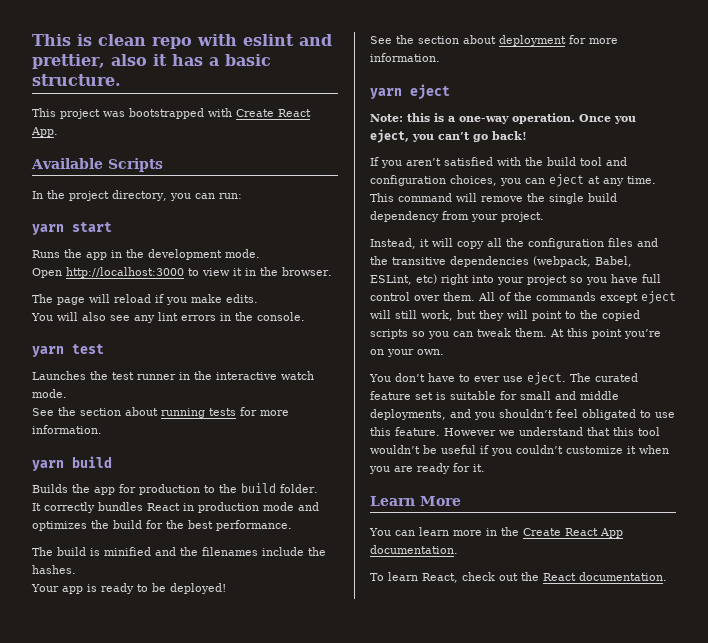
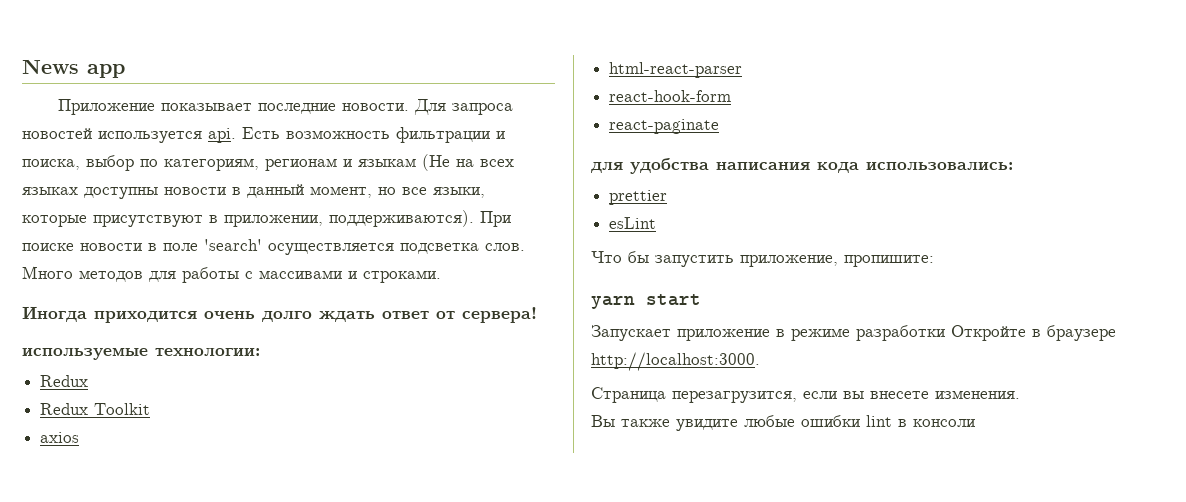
[32,34,332,49] [32,54,271,69] [32,74,121,86] [32,108,311,119] [31,127,58,137] [31,158,163,172] [32,190,242,201] [32,222,112,235] [32,249,260,260] [32,267,332,278] [32,294,258,305] [31,312,305,323] [32,344,104,357] [32,371,314,380] [32,389,67,398] [32,407,289,418] [32,425,102,434] [32,456,112,471] [32,483,318,495] [32,502,319,513] [32,520,292,531] [32,547,326,556] [32,565,76,574] [31,583,226,594] [370,35,618,46] [370,53,440,62] [370,84,450,100] [370,113,636,124] [370,129,527,143] [370,157,627,168] [370,174,656,187] [370,193,617,204] [370,211,544,222] [370,238,658,249] [370,256,632,267] [370,274,661,285] [370,291,676,304] [370,310,640,321] [370,328,661,339] [370,349,444,357] [369,372,638,385] [370,391,619,400] [370,409,675,420] [370,427,660,436] [370,445,669,456] [369,463,485,474] [370,496,461,506] [369,527,623,538] [370,545,458,554] [370,572,667,583] This is clean repo with eslint and prettier, also it has a basic structure. // This project was bootstrapped with Create React App. // Available Scripts // In the project directory, you can run: // yarn start // Runs the app in the development mode. // Open http://localhost:3000 to view it in the browser. // The page will reload if you make edits. // You will also see any lint errors in the console. // yarn test // Launches the test runner in the interactive watch mode. // See the section about running tests for more information. // yarn build // Builds the app for production to the build folder. // It correctly bundles React in production mode and optimizes the build for the best performance. // The build is minified and the filenames include the hashes. // Your app is ready to be deployed! // See the section about deployment for more information. // yarn eject // Note: this is a one-way operation. Once you eject, you can’t go back! // If you aren’t satisfied with the build tool and configuration choices, you can eject at any time. This command will remove the single build dependency from your project. // Instead, it will copy all the configuration files and the transitive dependencies (webpack, Babel, ESLint, etc) right into your project so you have full control over them. All of the commands except eject will still work, but they will point to the copied scripts so you can tweak them. At this point you’re on your own. // You don’t have to ever use eject. The curated feature set is suitable for small and middle deployments, and you shouldn’t feel obligated to use this feature. However we understand that this tool wouldn’t be useful if you couldn’t customize it when you are ready for it. // Learn More // You can learn more in the Create React App documentation. // To learn React, check out the React documentation. -> [22,59,125,78] [58,99,514,115] [22,127,505,143] [22,154,514,171] [22,184,485,199] [22,210,511,227] [22,239,525,255] [22,266,441,283] [22,306,537,323] [22,348,260,360] [40,375,89,387] [40,403,151,415] [40,432,80,443] [609,62,743,78] [609,90,732,102] [609,119,720,134] [591,158,1013,174] [609,190,668,205] [609,217,657,229] [591,251,934,267] [591,294,701,309] [591,325,1116,341] [591,352,760,371] [591,387,1020,403] [591,415,975,431] News app // Приложение показывает последние новости. Для запроса новостей используется api. Есть возможность фильтрации и поиска, выбор по категориям, регионам и языкам (Не на всех языках доступны новости в данный момент, но все языки, которые присутствуют в приложении, поддерживаются). При поиске новости в поле 'search' осуществляется подсветка слов. Много методов для работы с массивами и строками. // Иногда приходится очень долго ждать ответ от сервера! // используемые технологии: // Redux // Redux Toolkit // axios // html-react-parser // react-hook-form // react-paginate // для удобства написания кода использовались: // prettier // esLint // Что бы запустить приложение, пропишите: // yarn start // Запускает приложение в режиме разработки Откройте в браузере http://localhost:3000. // Страница перезагрузится, если вы внесете изменения. // Вы также увидите любые ошибки lint в консоли

